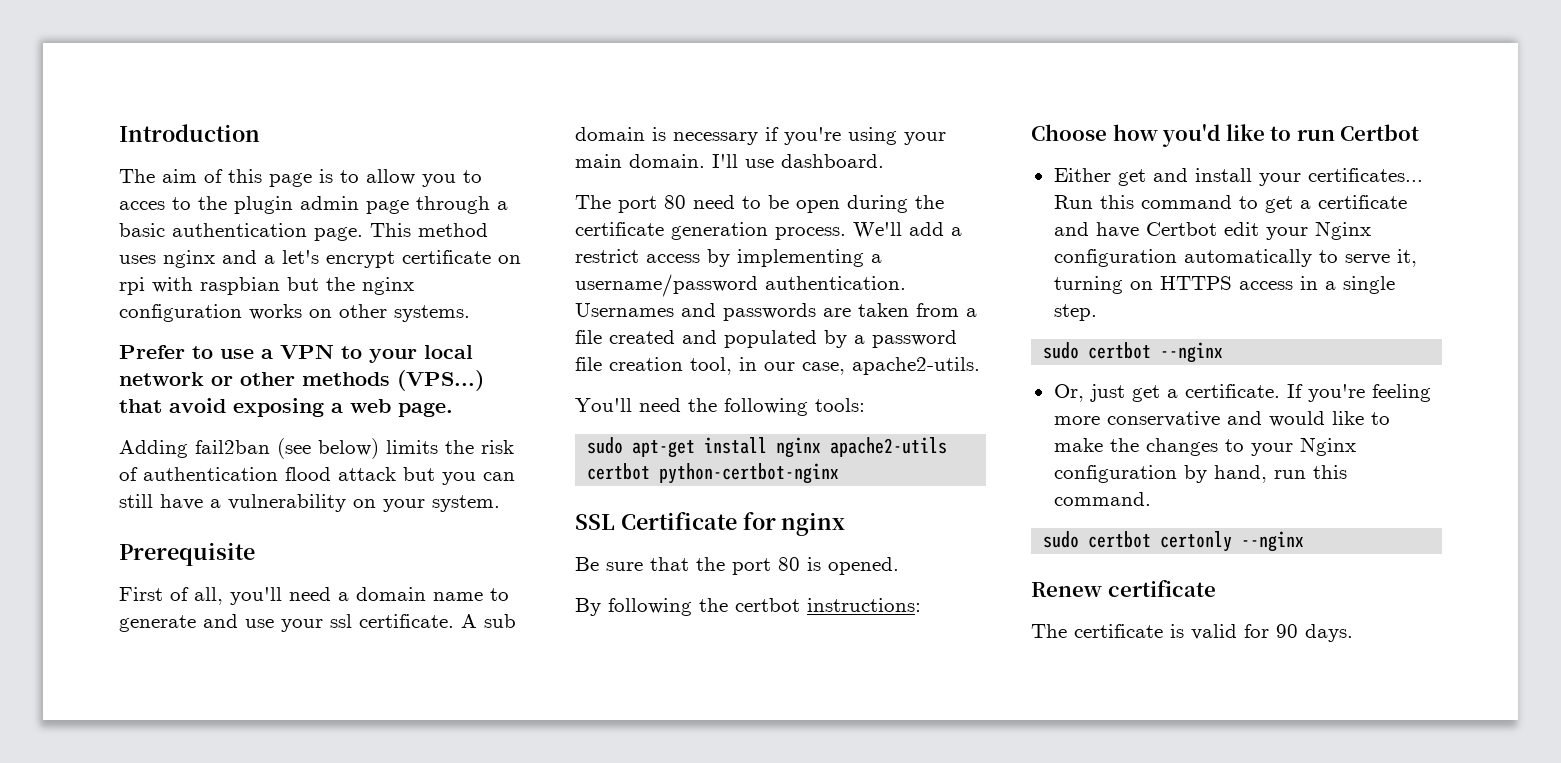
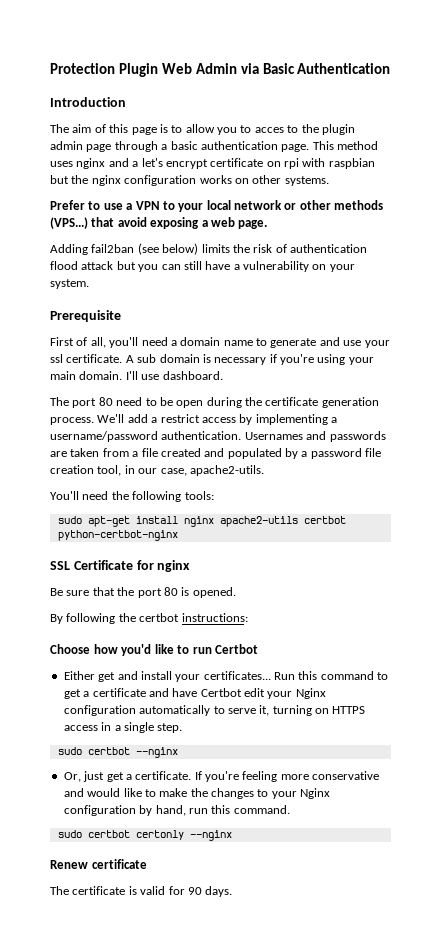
(119, 133) none -> [50,63,391,77] Protection Plugin Web Admin via Basic Authentication //

